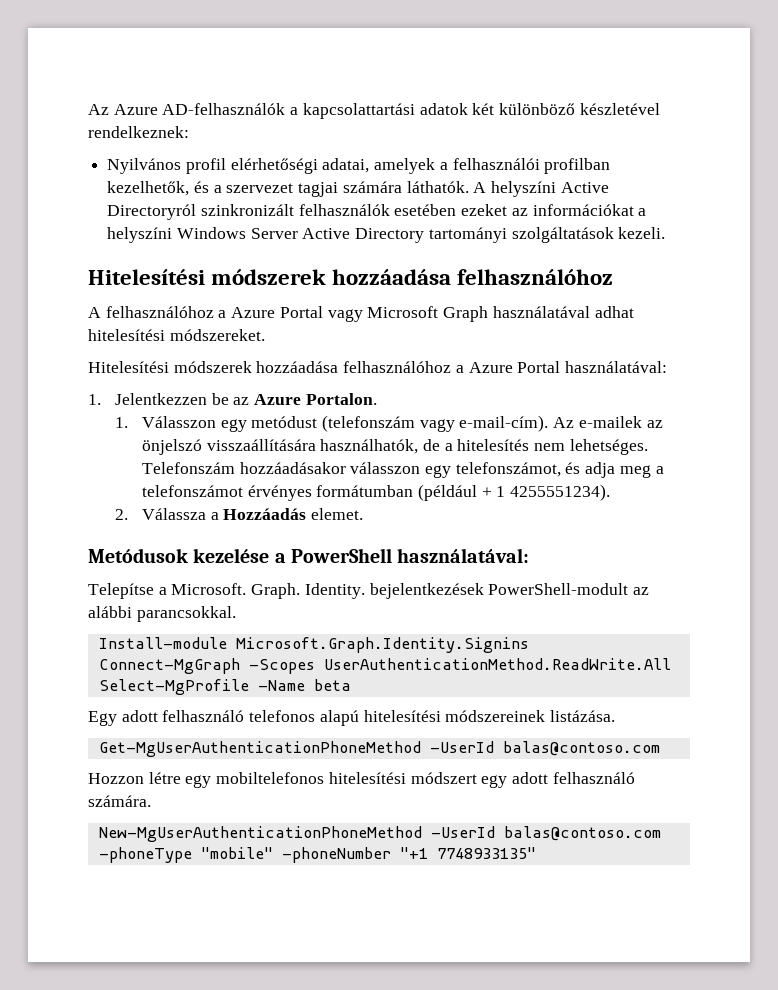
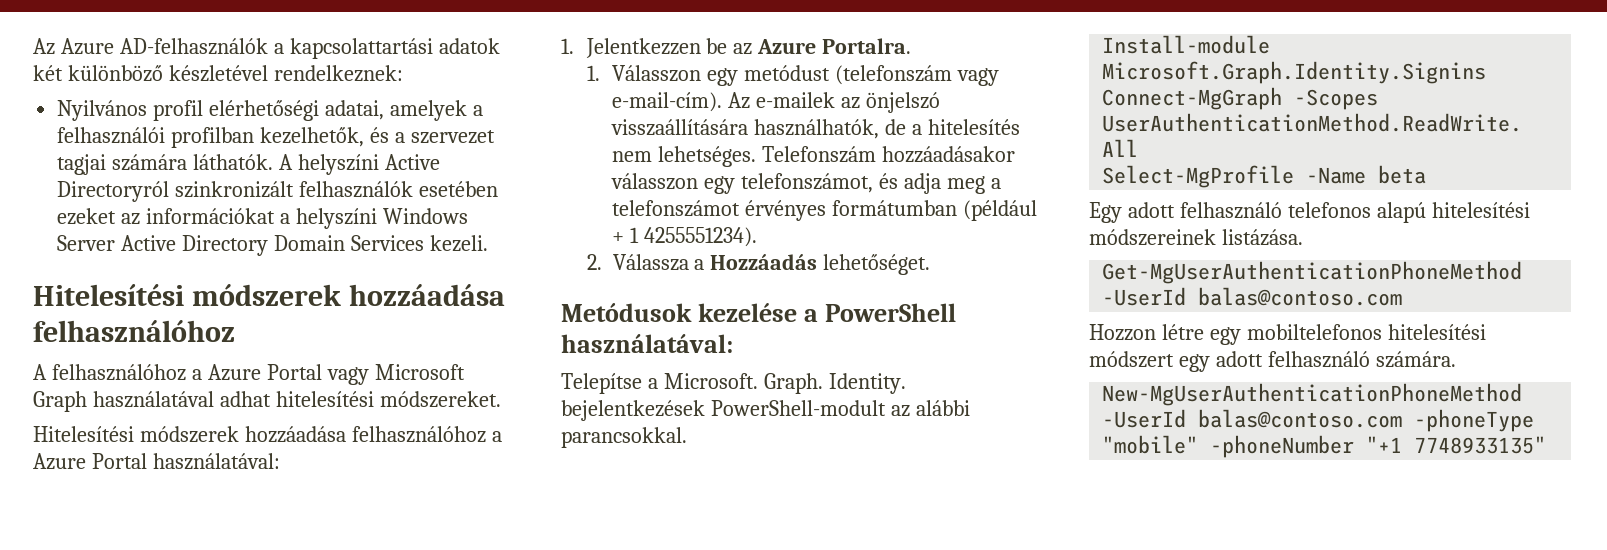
[428,227,614,243] tartományi szolgáltatások -> [274,235,424,251] Domain Services
[305,393,377,405] Portalon. -> [822,38,912,54] Portalra.
[311,508,364,520] elemet. -> [823,254,931,275] lehetőséget.

